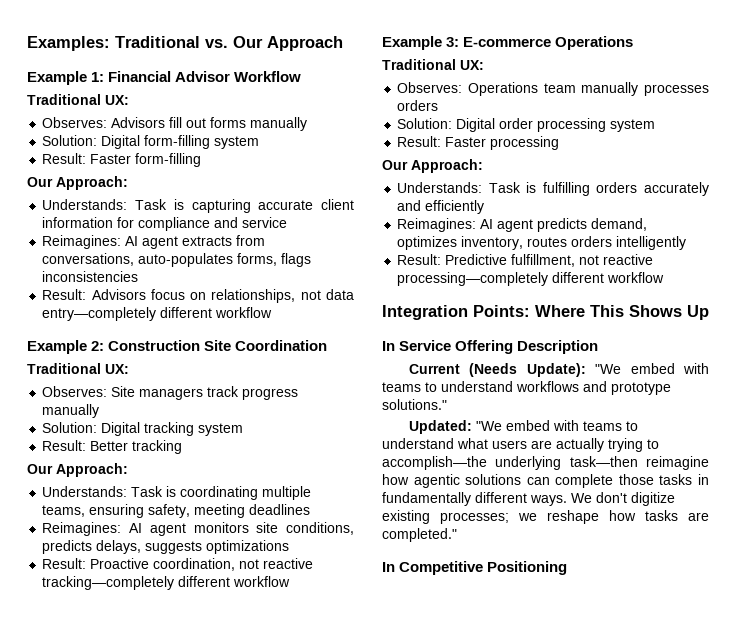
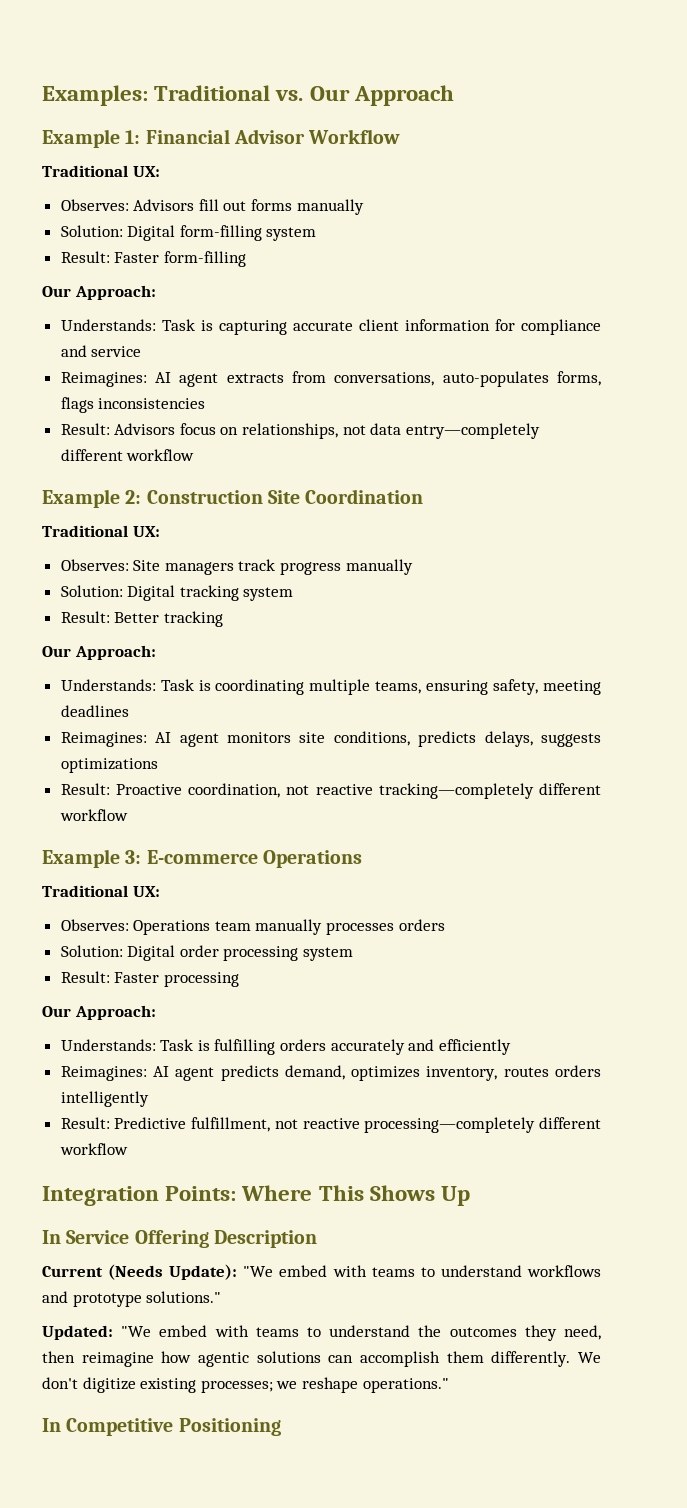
[457,438,659,452] [382,456,638,470] what users are actually trying to accomplish—the underlying task—then -> [418,1325,601,1341] [42,1351,75,1363] the outcomes they need, then
[555,474,709,488] [382,492,567,506] complete those tasks in fundamentally different ways. -> [360,1351,571,1367] accomplish them differently.
[609,510,709,521] [382,528,457,542] how tasks are completed." -> [362,1378,449,1393] operations."

